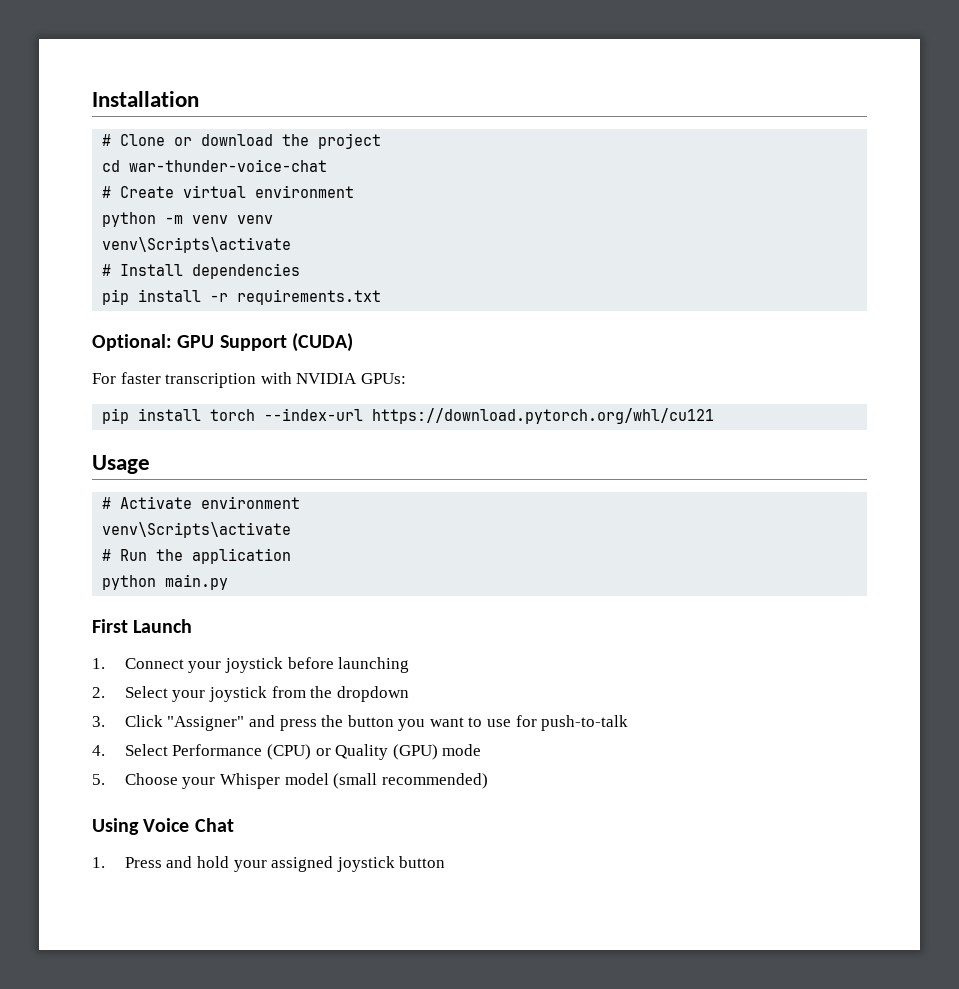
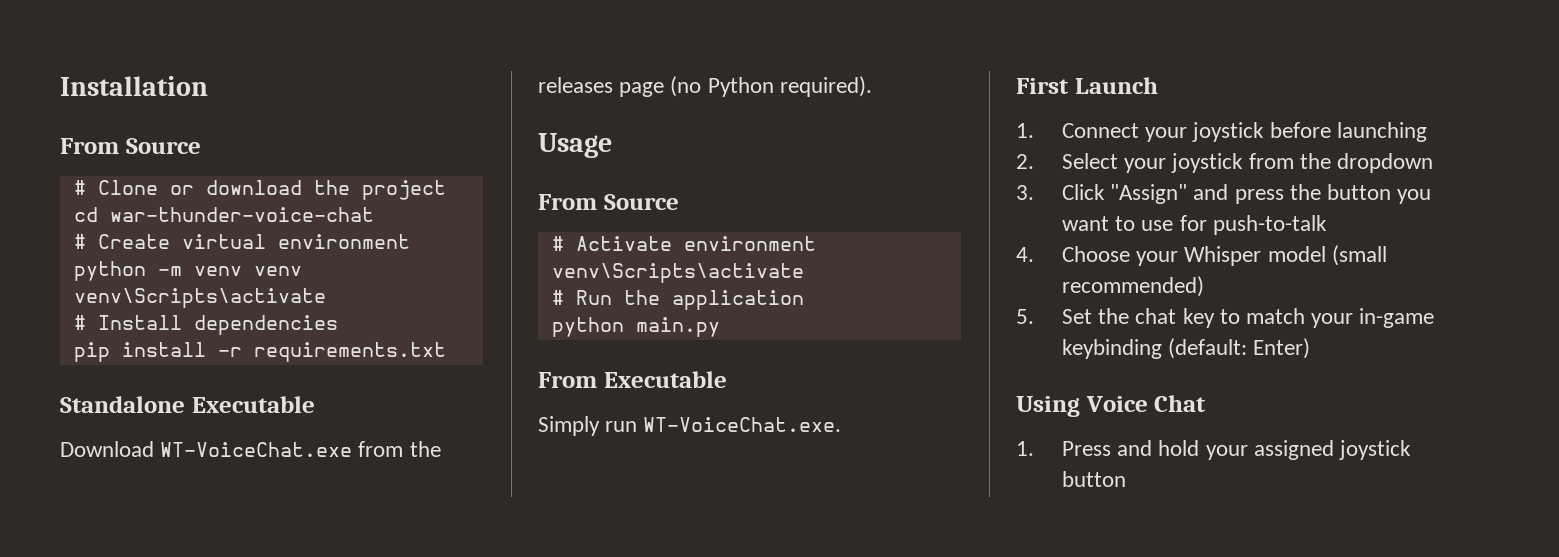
(199, 99) none -> [60,138,201,154] // From Source
[92,333,353,352] [92,372,406,388] [102,408,715,424] Optional: GPU Support (CUDA) // For faster transcription with NVIDIA GPUs: // pip install torch --index-url https://download.pytorch.org/whl/cu121 -> [60,396,315,413] [60,441,441,457] [538,76,872,97] Standalone Executable // Download WT-VoiceChat.exe from the releases page (no Python required).
(150, 464) none -> [538,194,679,210] // From Source
(229, 582) none -> [538,371,727,388] [538,416,842,436] // From Executable // Simply run WT-VoiceChat.exe.
[167,716,245,731] "Assigner" -> [1110,184,1188,204] "Assign"
[124,744,482,760] [92,774,105,785] Select Performance (CPU) or Quality (GPU) mode // 5. -> (1034, 254) none
(488, 781) none -> [1016,308,1435,328] [1061,338,1311,359] // 5. Set the chat key to match your in-game keybinding (default: Enter)

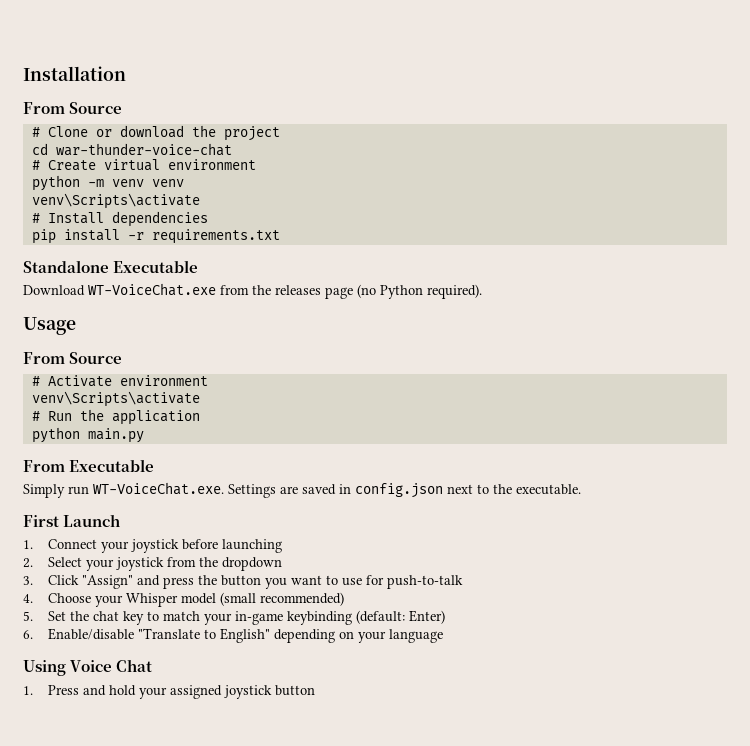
(842, 424) none -> [228,483,581,498] Settings are saved in config.json next to the executable.
(1311, 348) none -> [23,628,443,643] // 6. Enable/disable "Translate to English" depending on your language

